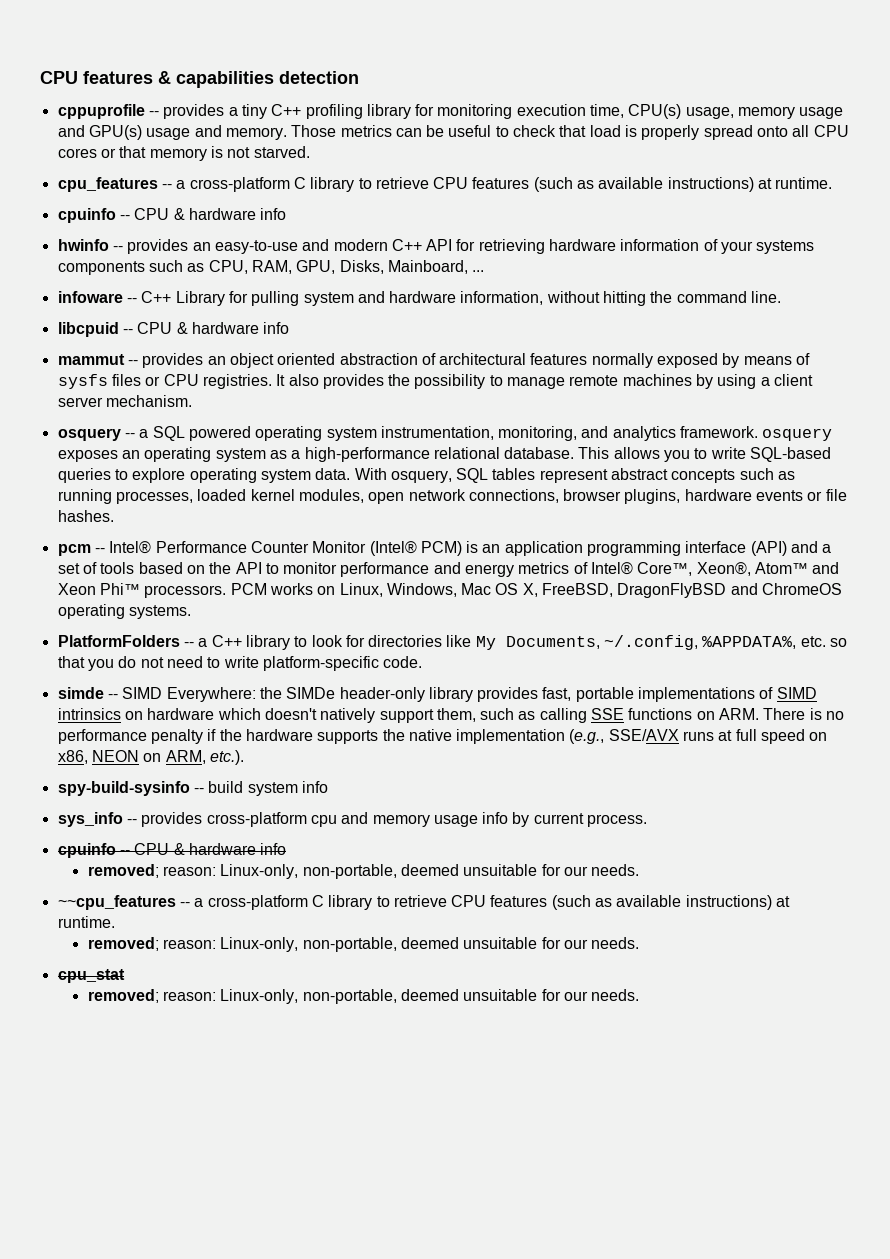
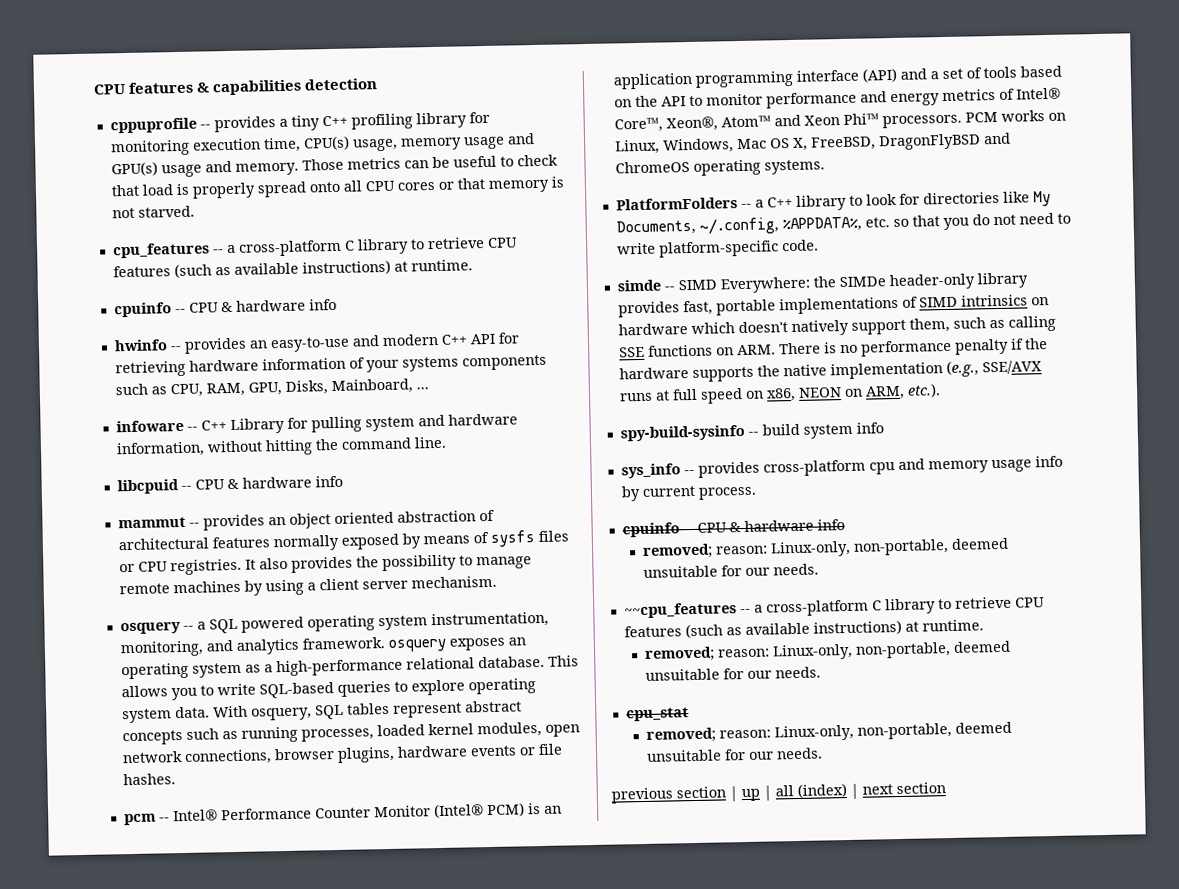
(640, 995) none -> [611,782,946,804] // previous section | up | all (index) | next section

